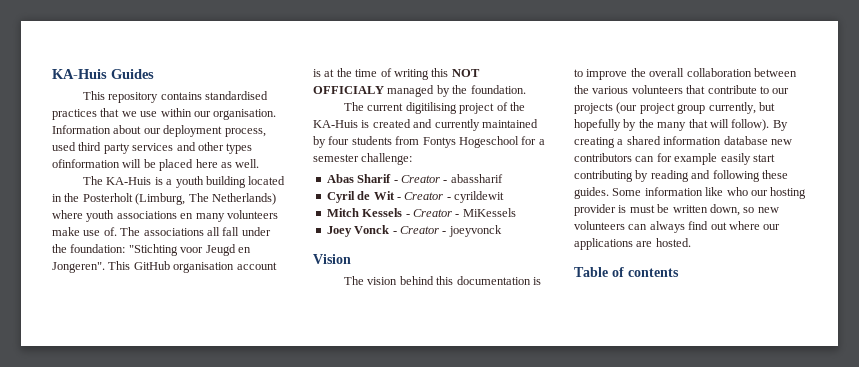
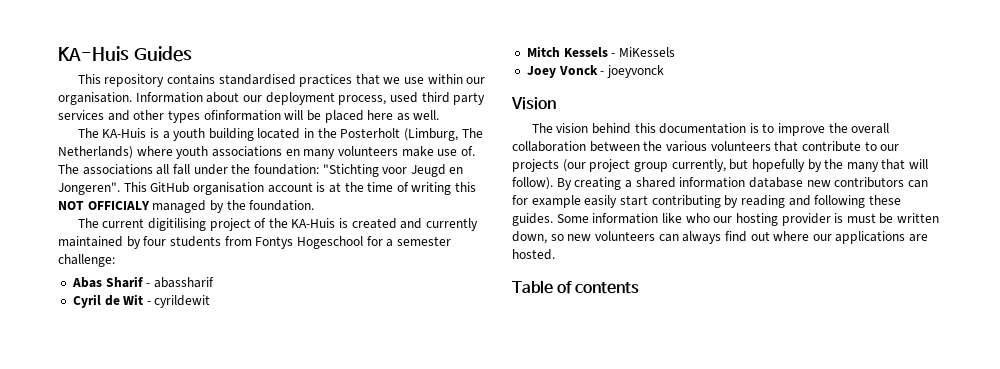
[400,175,448,183] Creator - -> (151, 285) none
[404,192,451,200] Creator - -> (151, 303) none
[412,209,460,217] Creator - -> (616, 55) none
[399,226,447,234] Creator - -> (605, 73) none

